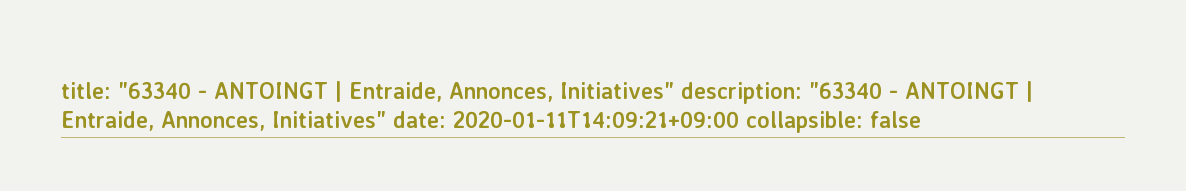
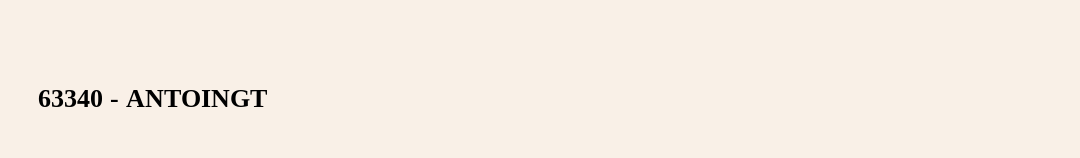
[61,81,1033,104] [61,111,921,133] title: "63340 - ANTOINGT | Entraide, Annonces, Initiatives" description: "63340 - ANTOINGT | Entraide, Annonces, Initiatives" date: 2020-01-11T14:09:21+09:00 collapsible: false -> [38,90,268,107] 63340 - ANTOINGT

